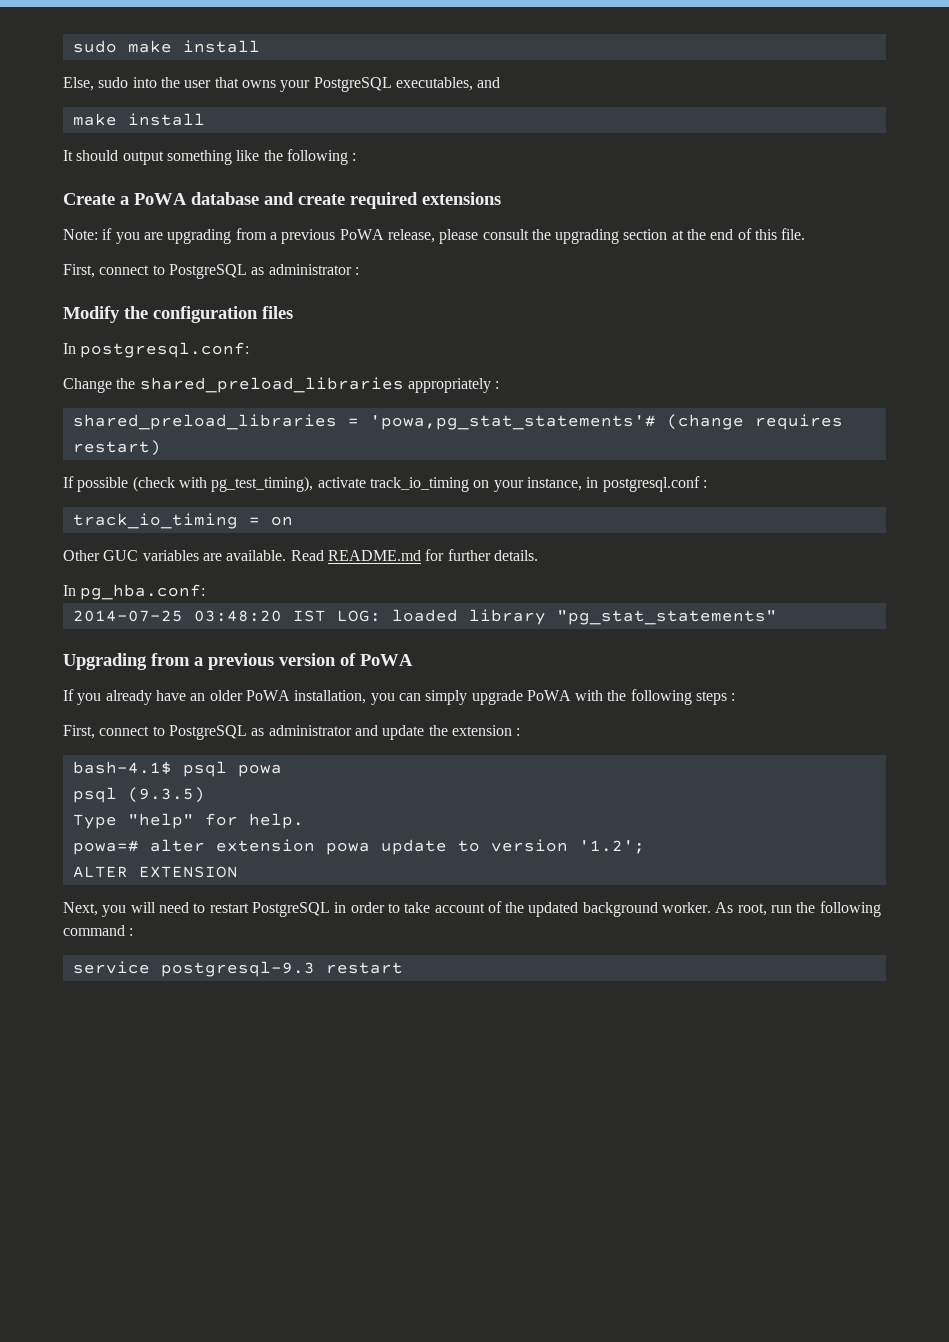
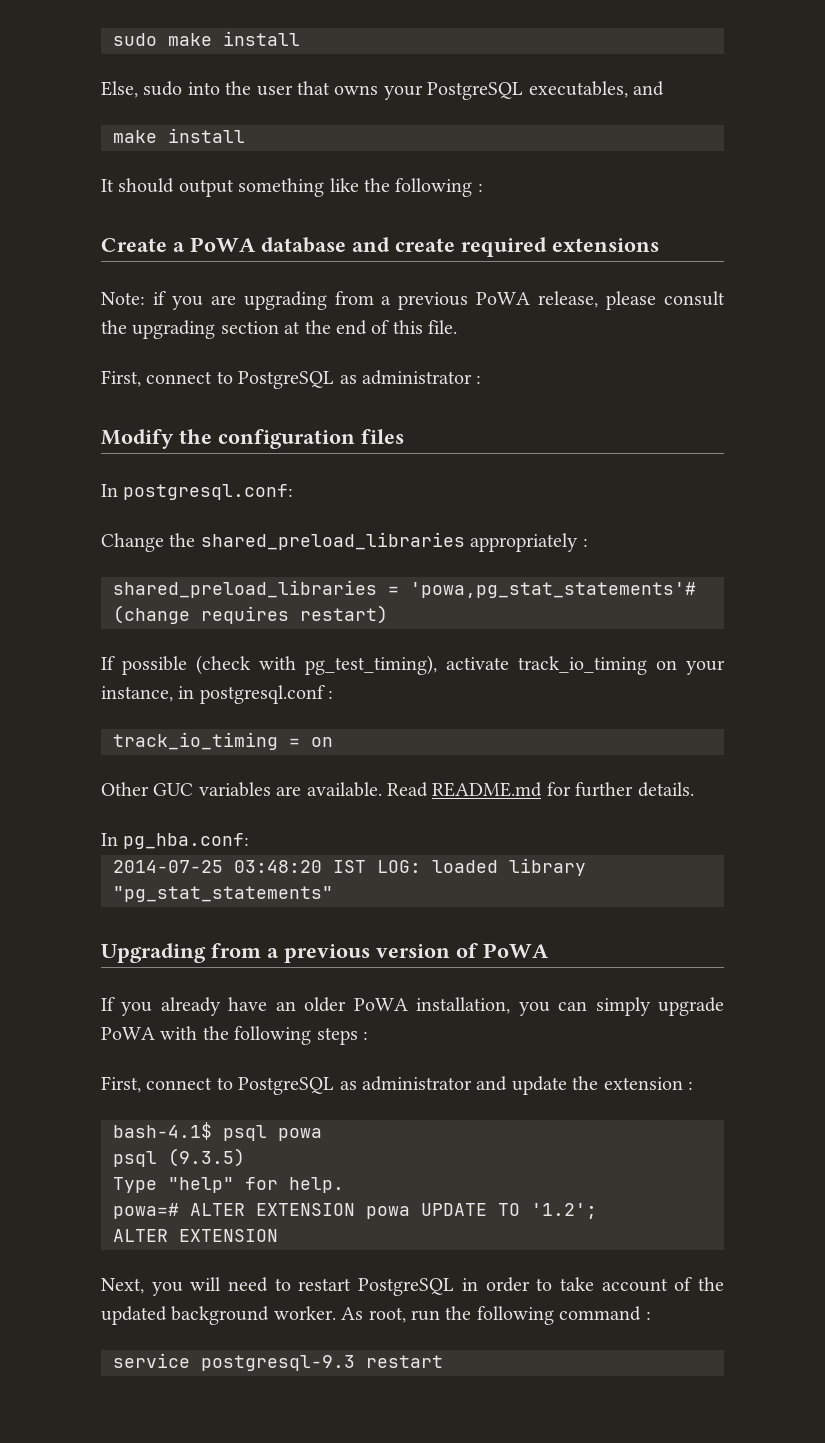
[149,839,568,855] alter extension powa update to version -> [190,1203,520,1219] ALTER EXTENSION powa UPDATE TO

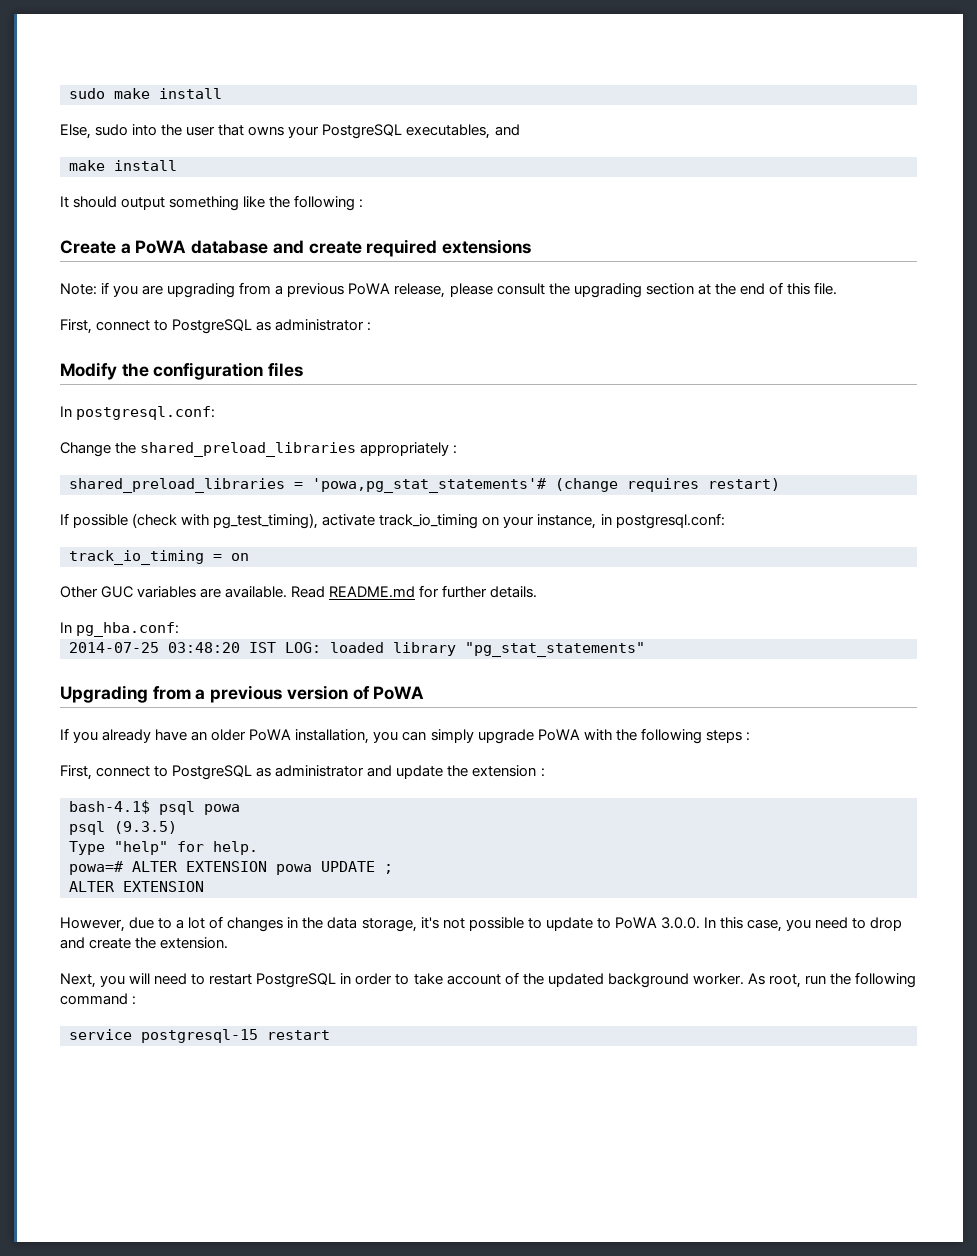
[199,685,334,704] postgresql.conf : -> [615,513,725,529] postgresql.conf:
[498,1203,597,1219] [113,1229,278,1242] TO '1.2'; // ALTER EXTENSION -> [384,864,393,874] [69,881,204,892] [60,916,903,932] [60,937,229,949] ; // ALTER EXTENSION // However, due to a lot of changes in the data storage, it's not possible to update to PoWA 3.0.0. In this case, you need to drop and create the extension.
[201,1355,355,1371] postgresql-9.3 -> [141,1029,258,1043] postgresql-15

